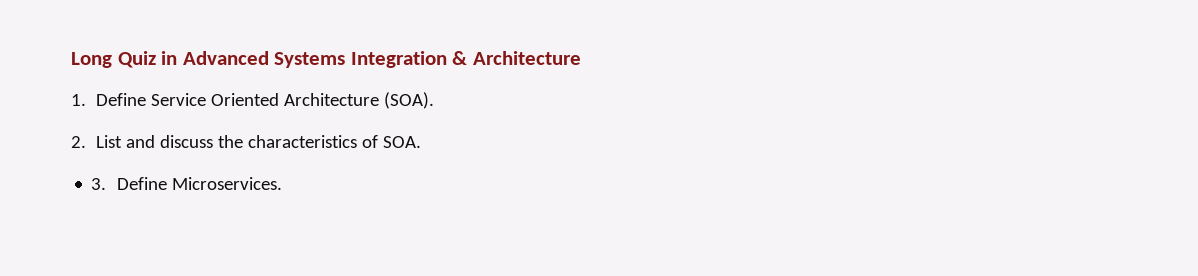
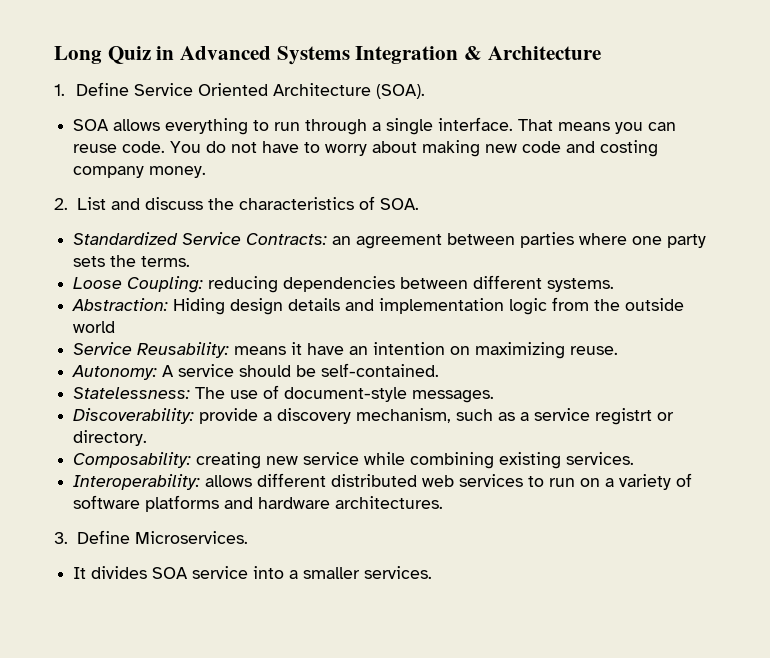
(435, 100) none -> [73,117,677,135] [73,140,659,157] [73,166,207,178] // SOA allows everything to run through a single interface. That means you can reuse code. You do not have to worry about making new code and costing company money.
[91,177,282,190] 3. Define Microservices. -> [73,232,707,249] [73,255,191,267] [73,275,615,293] [72,297,685,315] [73,321,116,333] [73,342,619,359] [72,363,440,380] [73,385,495,403] [73,408,675,425] [73,430,148,446] [73,452,635,469] [73,473,693,490] [73,495,444,512] [54,530,248,544] [73,566,433,579] Standardized Service Contracts: an agreement between parties where one party sets the terms. // Loose Coupling: reducing dependencies between different systems. // Abstraction: Hiding design details and implementation logic from the outside world // Service Reusability: means it have an intention on maximizing reuse. // Autonomy: A service should be self-contained. // Statelessness: The use of document-style messages. // Discoverability: provide a discovery mechanism, such as a service registrt or directory. // Composability: creating new service while combining existing services. // Interoperability: allows different distributed web services to run on a variety of software platforms and hardware architectures. // 3. Define Microservices. // It divides SOA service into a smaller services.

